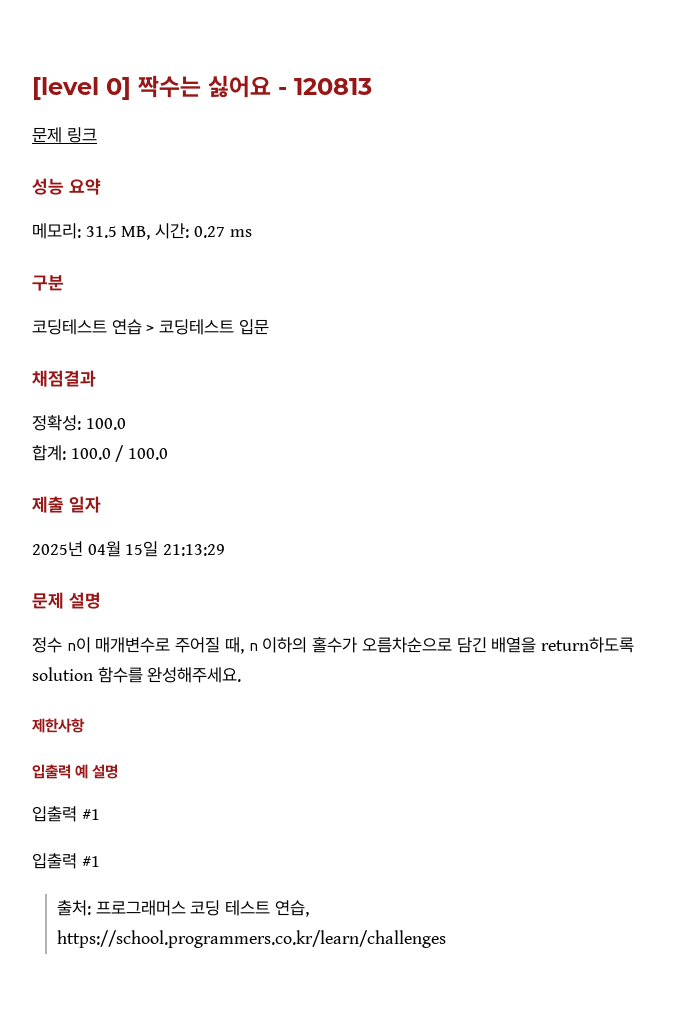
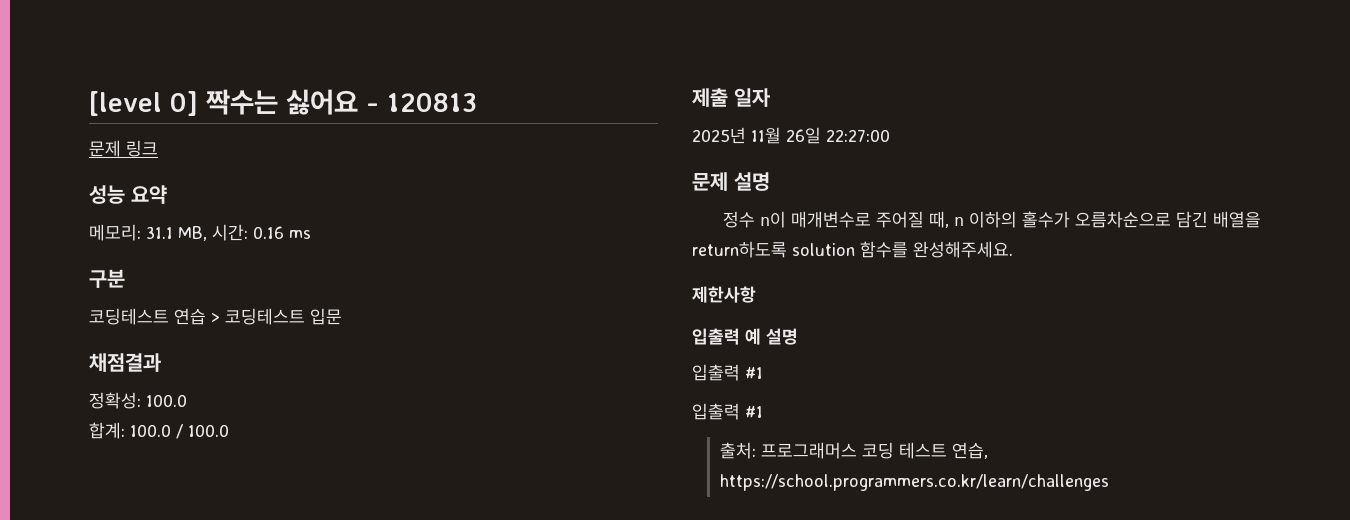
[85,226,117,238] 31.5 -> [146,226,173,239] 31.1
[193,226,225,238] 0.27 -> [253,226,284,239] 0.16
[87,541,226,557] 04월 15일 21:13:29 -> [751,127,890,144] 11월 26일 22:27:00

